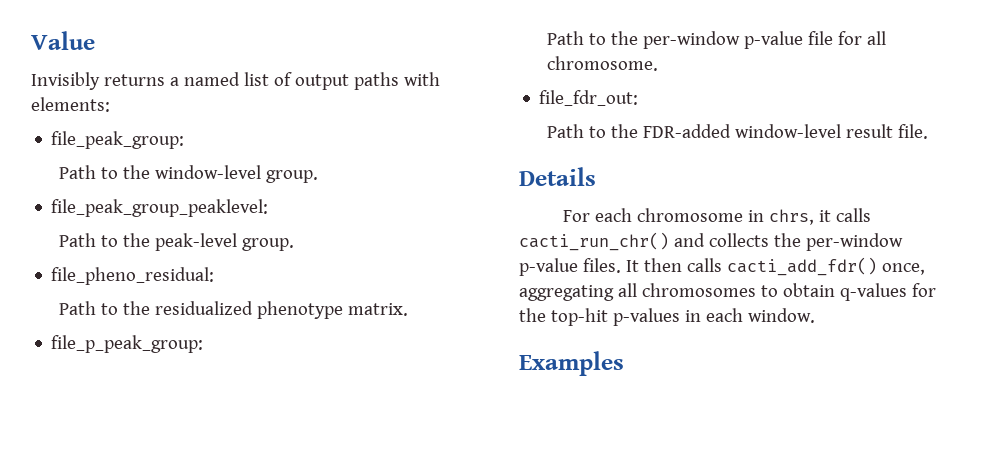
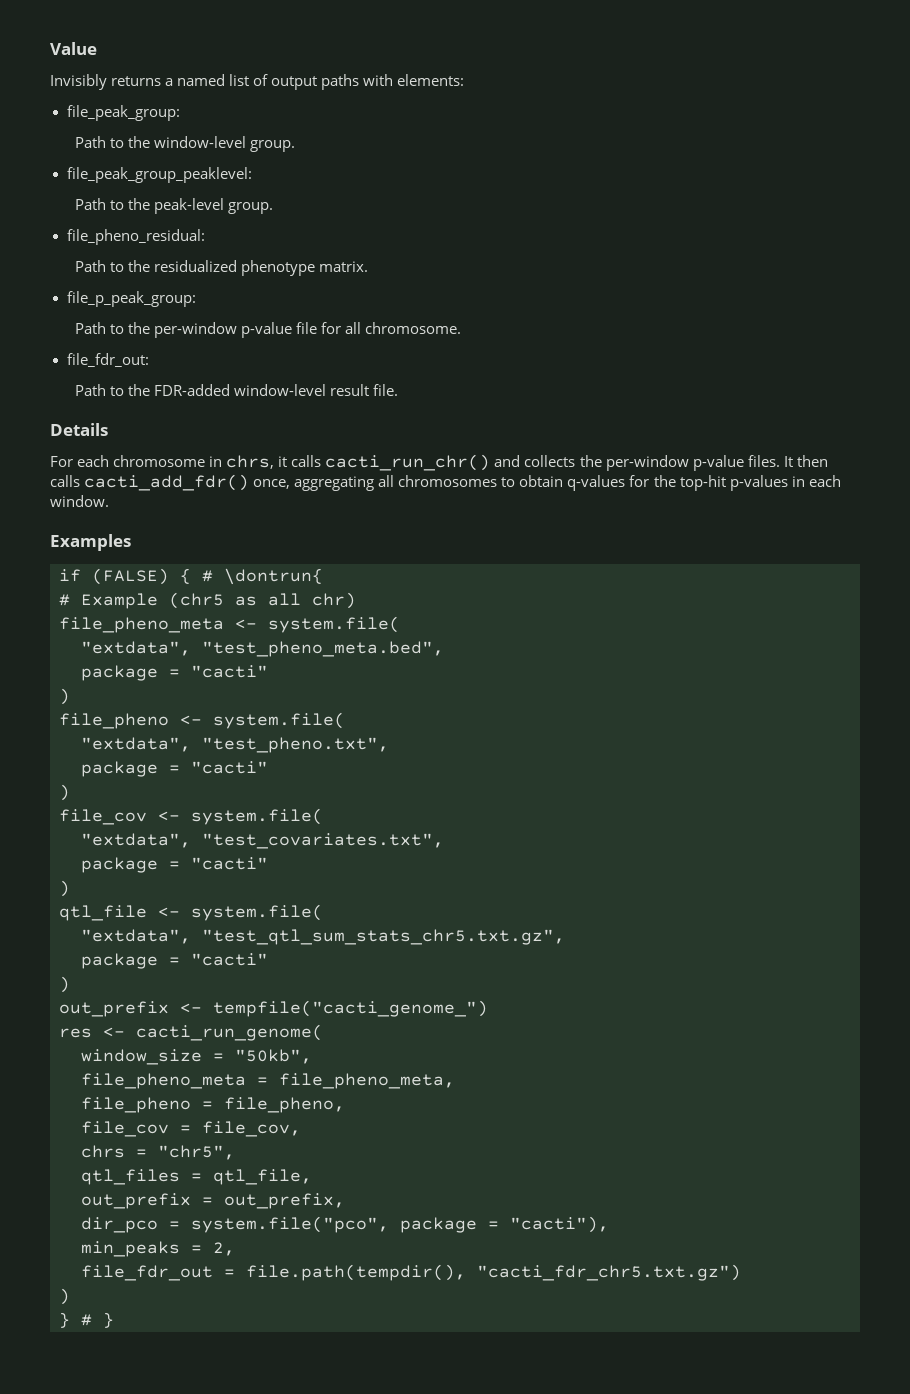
(624, 363) none -> [59,568,323,585] [59,592,356,609] [59,616,400,633] [81,641,444,657] [81,665,268,681] [59,688,70,705] [59,712,345,729] [81,737,389,753] [81,761,268,777] [59,784,70,801] [59,808,323,825] [81,833,444,849] [81,857,268,873] [59,880,70,897] [59,904,323,921] [81,929,565,945] [81,953,268,969] [59,976,70,993] [59,1000,488,1017] [59,1024,323,1041] [81,1049,312,1065] [81,1073,455,1089] [81,1097,345,1113] [81,1121,301,1137] [81,1145,235,1160] [81,1169,312,1185] [81,1193,345,1209] [81,1216,609,1233] [81,1241,235,1257] [81,1264,741,1281] [59,1288,70,1305] [59,1312,114,1328] // if (FALSE) { # \dontrun{ // # Example (chr5 as all chr) // file_pheno_meta <- system.file( // "extdata", "test_pheno_meta.bed", // package = "cacti" // ) // file_pheno <- system.file( // "extdata", "test_pheno.txt", // package = "cacti" // ) // file_cov <- system.file( // "extdata", "test_covariates.txt", // package = "cacti" // ) // qtl_file <- system.file( // "extdata", "test_qtl_sum_stats_chr5.txt.gz", // package = "cacti" // ) // out_prefix <- tempfile("cacti_genome_") // res <- cacti_run_genome( // window_size = "50kb", // file_pheno_meta = file_pheno_meta, // file_pheno = file_pheno, // file_cov = file_cov, // chrs = "chr5", // qtl_files = qtl_file, // out_prefix = out_prefix, // dir_pco = system.file("pco", package = "cacti"), // min_peaks = 2, // file_fdr_out = file.path(tempdir(), "cacti_fdr_chr5.txt.gz") // ) // } # }

